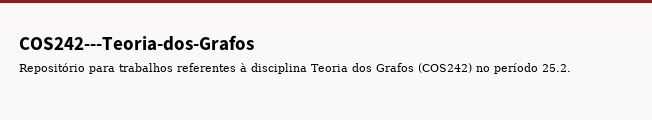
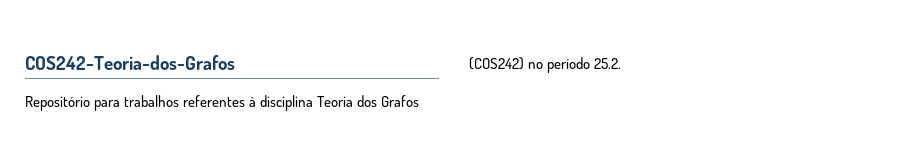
[19,35,254,51] COS242---Teoria-dos-Grafos -> [25,55,235,70] COS242-Teoria-dos-Grafos

